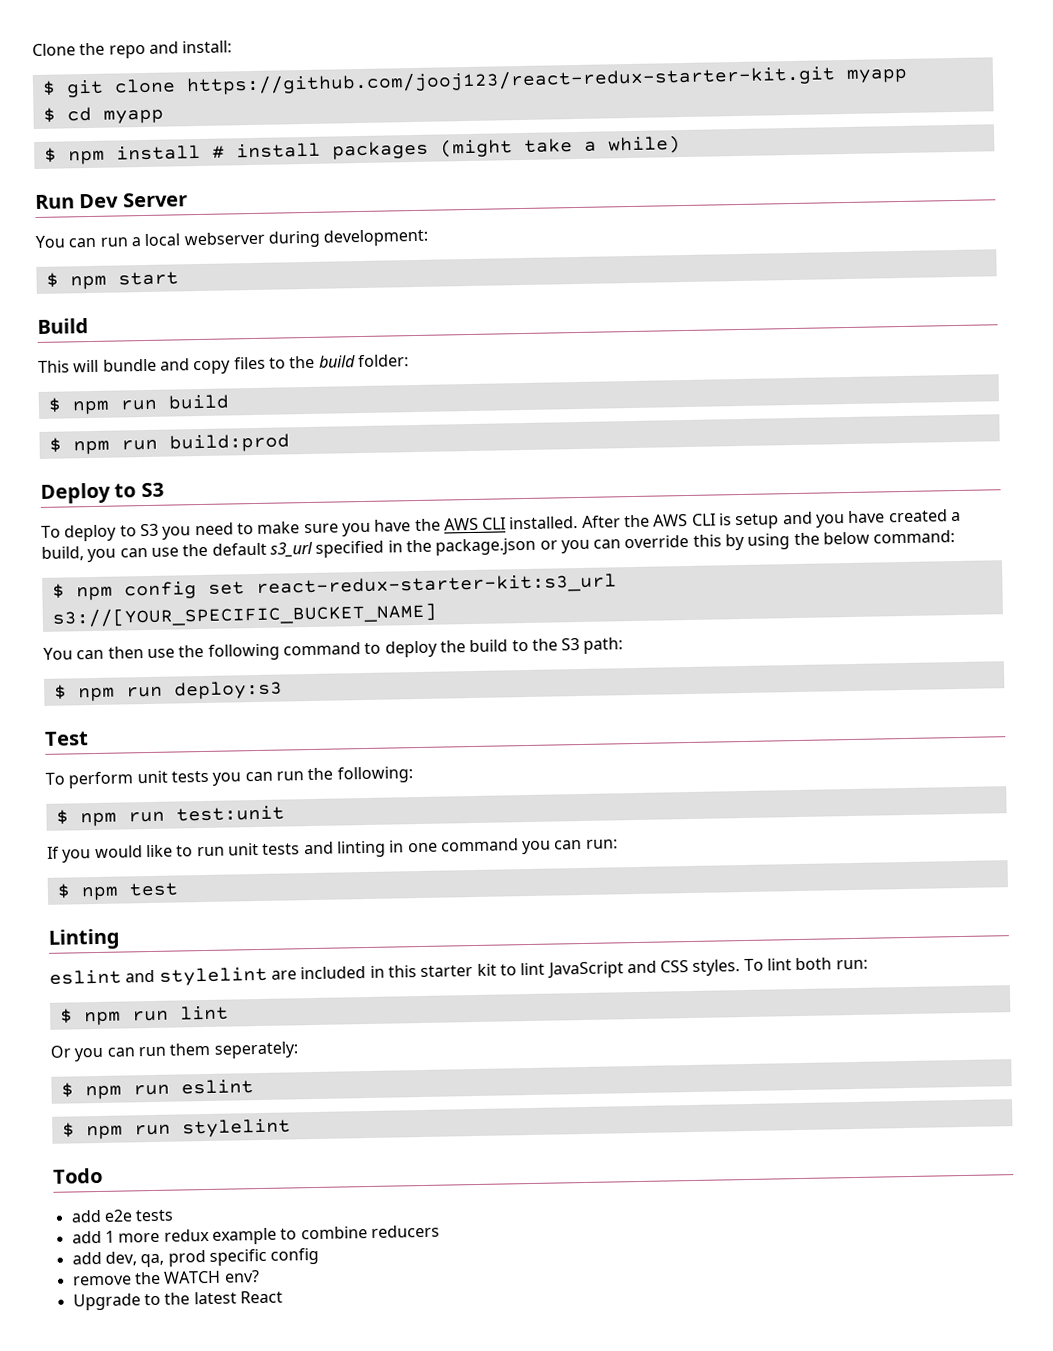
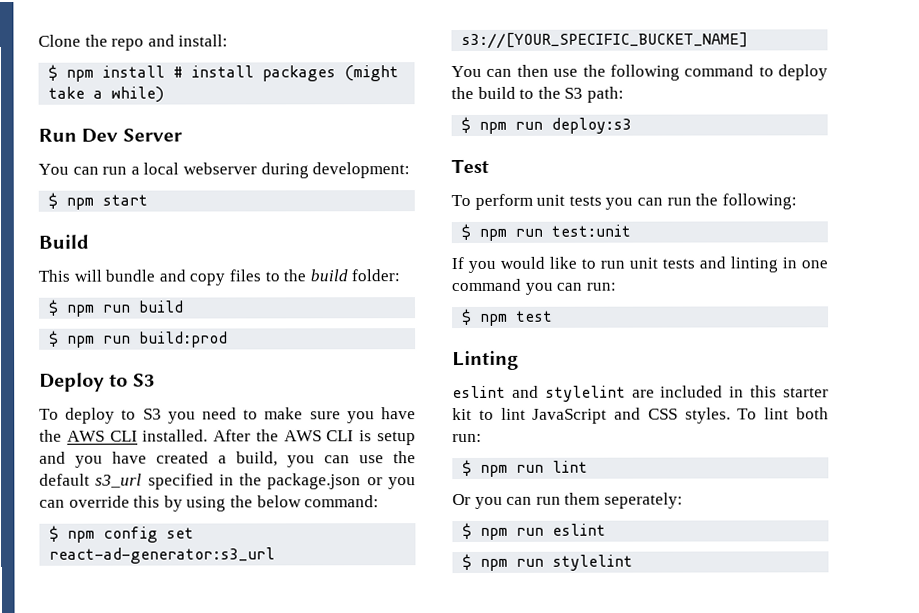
[41,65,908,98] [42,106,164,124] // $ git clone https://github.com/jooj123/react-redux-starter-kit.git myapp // $ cd myapp -> (229, 40) none
[255,573,617,597] react-redux-starter-kit:s3_url -> [49,547,276,564] react-ad-generator:s3_url
[53,1167,103,1184] [70,1209,175,1223] [71,1224,440,1245] [71,1247,320,1268] [72,1270,260,1286] [72,1290,283,1311] // Todo // add e2e tests // add 1 more redux example to combine reducers // add dev, qa, prod specific config // remove the WATCH env? // Upgrade to the latest React -> (634, 562) none

